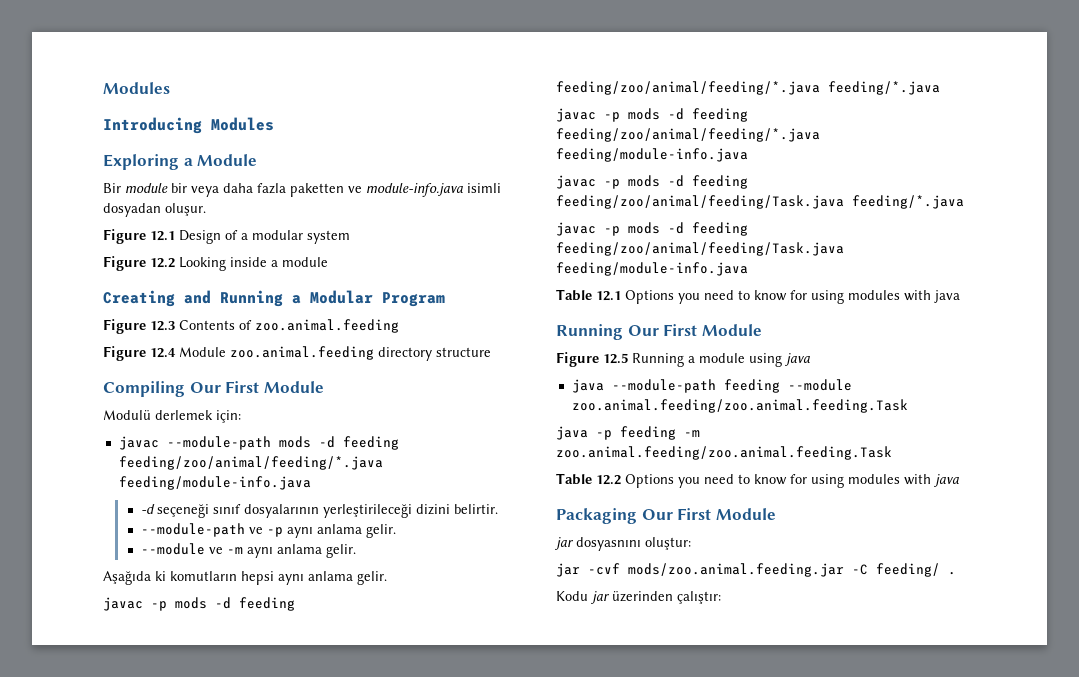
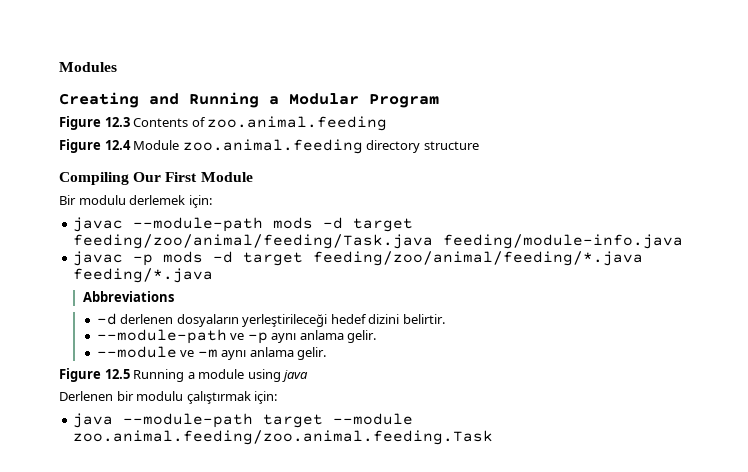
[103,82,170,94] [103,117,274,134] [103,154,258,170] [103,183,501,197] [103,203,206,217] [103,229,350,244] [103,256,328,271] Modules // Introducing Modules // Exploring a Module // Bir module bir veya daha fazla paketten ve module-info.java isimli dosyadan oluşur. // Figure 12.1 Design of a modular system // Figure 12.2 Looking inside a module -> [59,62,117,72] Modules
[103,410,151,420] Modulü -> [59,195,126,205] Bir modulu
[342,436,399,450] [118,456,383,470] [118,476,311,490] [141,504,413,518] feeding feeding/zoo/animal/feeding/*.java feeding/module-info.java // -d seçeneği sınıf dosyalarının yerleştirileceği -> [353,218,414,232] [73,234,684,249] [73,251,644,266] [73,268,214,283] [82,291,174,302] [96,313,367,327] target feeding/zoo/animal/feeding/Task.java feeding/module-info.java // javac -p mods -d target feeding/zoo/animal/feeding/*.java feeding/*.java // Abbreviations // -d derlenen dosyaların yerleştirileceği hedef
[103,571,387,585] [103,597,295,611] [556,81,940,95] [556,108,748,122] [556,128,820,142] [556,148,748,162] [556,175,748,189] [556,195,964,209] [556,222,748,236] [556,242,844,256] [556,262,748,276] [556,289,960,304] [556,324,762,340] // Aşağıda ki komutların hepsi aynı anlama gelir. // javac -p mods -d feeding feeding/zoo/animal/feeding/*.java feeding/*.java // javac -p mods -d feeding feeding/zoo/animal/feeding/*.java feeding/module-info.java // javac -p mods -d feeding feeding/zoo/animal/feeding/Task.java feeding/*.java // javac -p mods -d feeding feeding/zoo/animal/feeding/Task.java feeding/module-info.java // Table 12.1 Options you need to know for using modules with java // Running Our First Module -> (327, 353) none
(810, 359) none -> [59,391,278,404] // Derlenen bir modulu çalıştırmak için:
[723,379,780,393] feeding -> [263,414,324,428] target
[556,426,700,440] [556,446,892,460] [556,473,959,488] [556,508,776,524] [555,537,691,551] [556,563,956,577] [556,591,721,604] // java -p feeding -m zoo.animal.feeding/zoo.animal.feeding.Task // Table 12.2 Options you need to know for using modules with java // Packaging Our First Module // jar dosyasnını oluştur: // jar -cvf mods/zoo.animal.feeding.jar -C feeding/ . // Kodu jar üzerinden çalıştır: -> (494, 437) none

